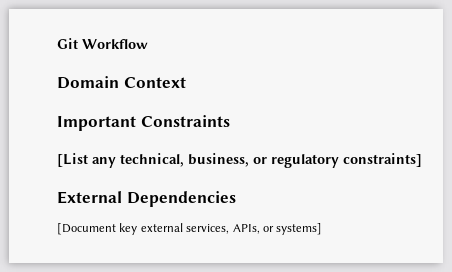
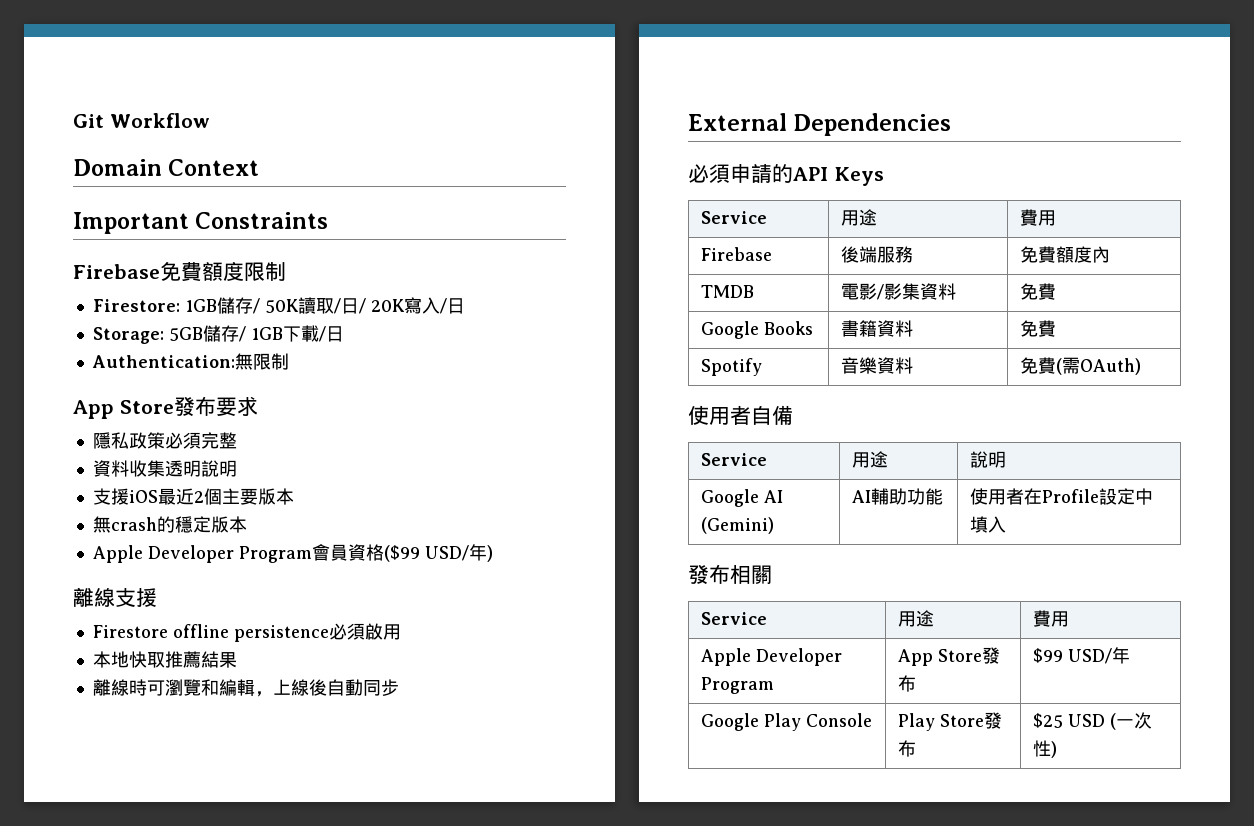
[57,153,422,168] [57,191,236,207] [57,223,323,235] [List any technical, business, or regulatory constraints] // External Dependencies // [Document key external services, APIs, or systems] -> [73,261,286,282] [92,297,465,314] [92,325,344,344] [91,353,289,370] [73,396,258,419] [92,432,237,449] [92,460,237,477] [92,488,294,505] [92,516,247,533] [92,544,493,563] [73,587,157,607] [92,623,401,642] [92,651,237,668] [92,679,399,697] [688,113,952,136] [688,164,884,186] [701,211,768,224] [841,209,878,226] [1020,209,1057,226] [701,247,773,261] [841,246,914,263] [1020,246,1111,263] [701,285,755,298] [841,283,957,300] [1020,283,1057,300] [701,321,814,339] [841,320,914,337] [1020,320,1057,337] [701,358,763,376] [841,357,914,374] [1020,357,1142,375] [688,405,793,425] [701,453,768,466] [852,451,889,468] [970,451,1007,468] [701,489,784,507] [701,517,775,534] [852,488,944,505] [970,488,1154,505] [970,516,1007,533] [688,564,772,585] [701,612,768,625] [898,610,935,627] [1033,610,1070,627] [701,648,843,666] [701,677,775,694] [898,647,1001,666] [898,675,917,692] [1033,647,1131,664] [701,713,873,731] [898,712,1003,731] [898,740,917,757] [1033,712,1153,730] [1033,740,1058,758] Firebase免費額度限制 // Firestore: 1GB儲存/ 50K讀取/日/ 20K寫入/日 // Storage: 5GB儲存/ 1GB下載/日 // Authentication:無限制 // App Store發布要求 // 隱私政策必須完整 // 資料收集透明說明 // 支援iOS最近2個主要版本 // 無crash的穩定版本 // Apple Developer Program會員資格($99 USD/年) // 離線支援 // Firestore offline persistence必須啟用 // 本地快取推薦結果 // 離線時可瀏覽和編輯，上線後自動同步 // External Dependencies // 必須申請的API Keys // Service | 用途 | 費用 // Firebase | 後端服務 | 免費額度內 // TMDB | 電影/影集資料 | 免費 // Google Books | 書籍資料 | 免費 // Spotify | 音樂資料 | 免費(需OAuth) // 使用者自備 // Service | 用途 | 說明 // Google AI (Gemini) | AI輔助功能 | 使用者在Profile設定中填入 // 發布相關 // Service | 用途 | 費用 // Apple Developer Program | App Store發布 | $99 USD/年 // Google Play Console | Play Store發布 | $25 USD (一次性)

